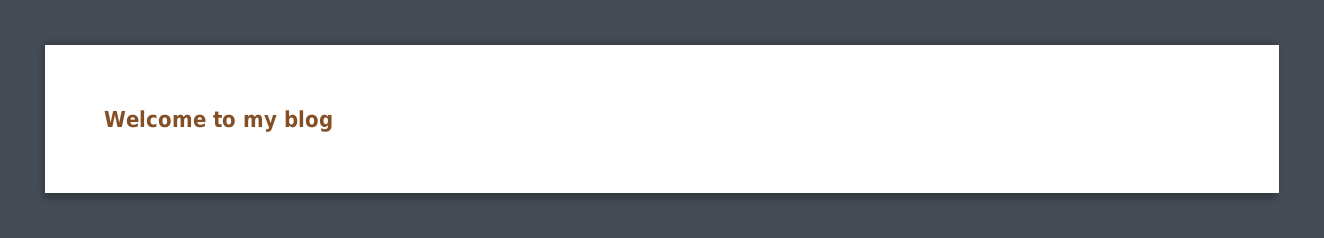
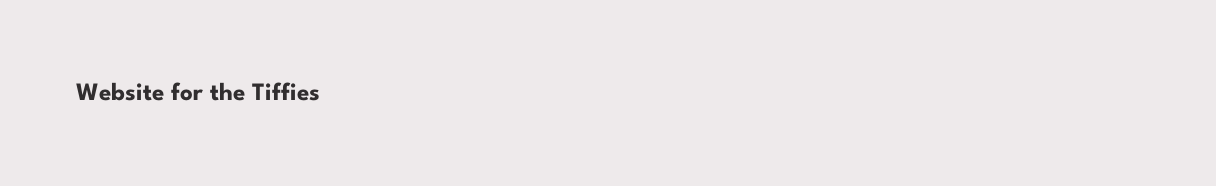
[104,110,333,132] Welcome to my blog -> [76,82,320,101] Website for the Tiffies

